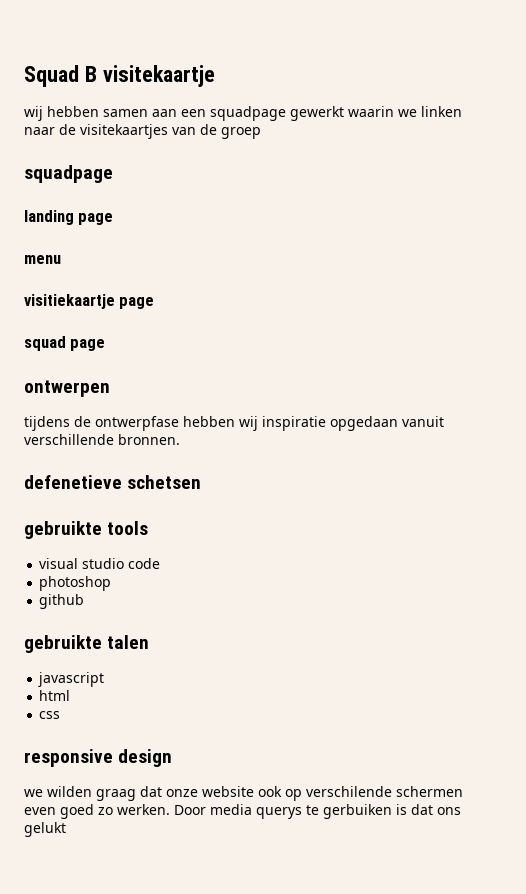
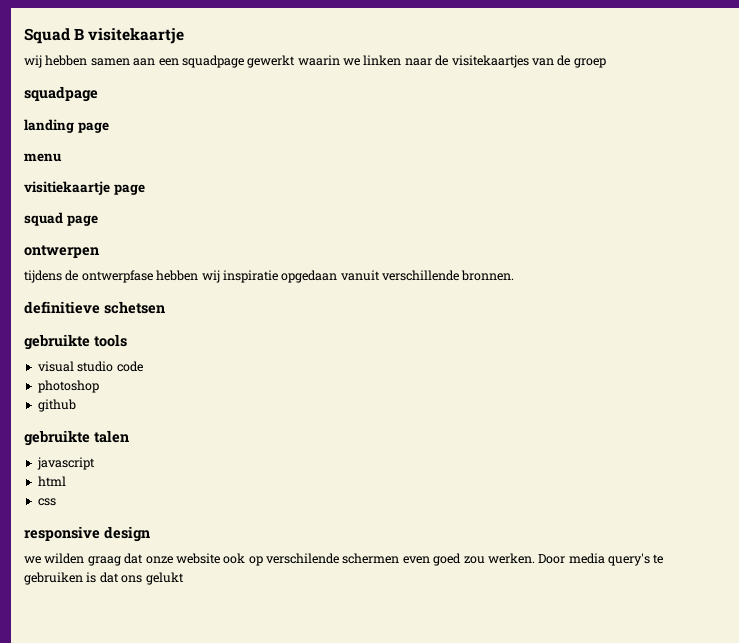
[24,475,122,489] defenetieve -> [24,301,100,314] definitieve
[98,807,113,815] zo -> [463,556,485,564] zou
[256,804,392,819] querys te gerbuiken -> [608,553,664,566] [24,572,83,585] query's te gebruiken

